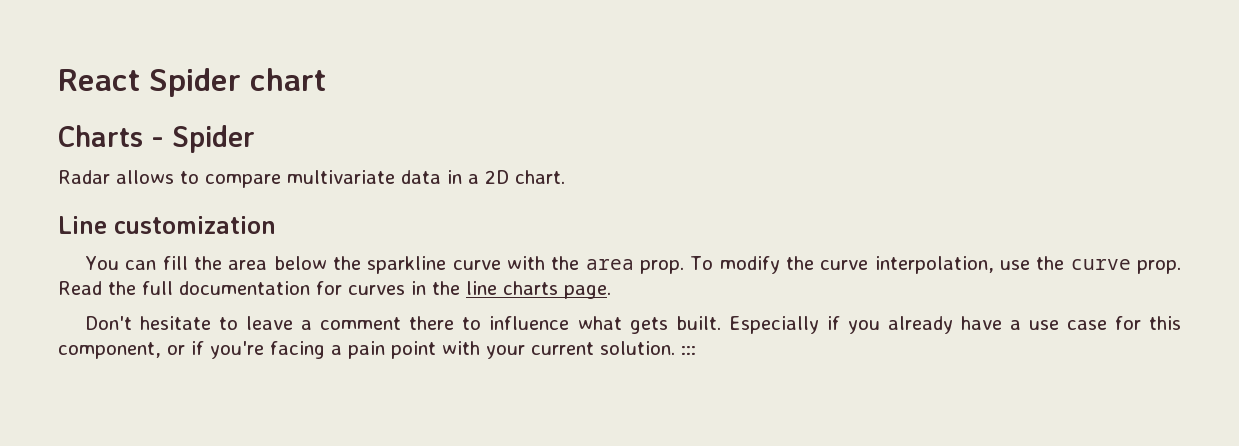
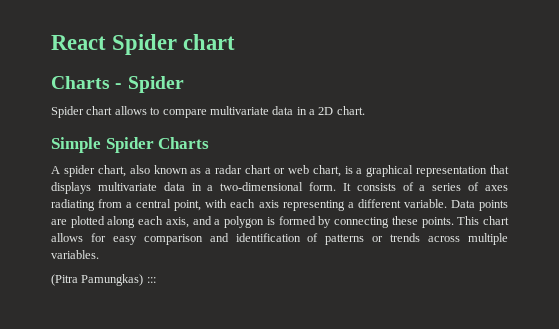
[58,170,110,184] Radar -> [51,106,113,118] Spider chart
[58,216,276,234] [85,256,1182,274] [58,281,611,299] [85,316,1182,334] [58,341,675,359] Line customization // You can fill the area below the sparkline curve with the area prop. To modify the curve interpolation, use the curve prop. Read the full documentation for curves in the line charts page. // Don't hesitate to leave a comment there to influence what gets built. Especially if you already have a use case for this component, or if you're facing a pain point with your current solution. -> [51,137,210,153] [51,165,509,177] [51,182,509,194] [51,199,509,211] [51,216,509,228] [51,233,509,245] [51,250,99,259] [51,274,144,286] Simple Spider Charts // A spider chart, also known as a radar chart or web chart, is a graphical representation that displays multivariate data in a two-dimensional form. It consists of a series of axes radiating from a central point, with each axis representing a different variable. Data points are plotted along each axis, and a polygon is formed by connecting these points. This chart allows for easy comparison and identification of patterns or trends across multiple variables. // (Pitra Pamungkas)

